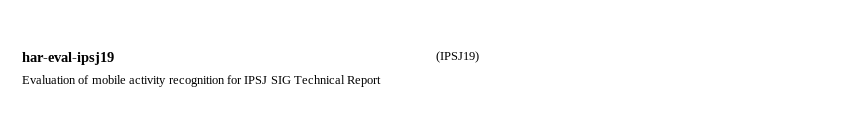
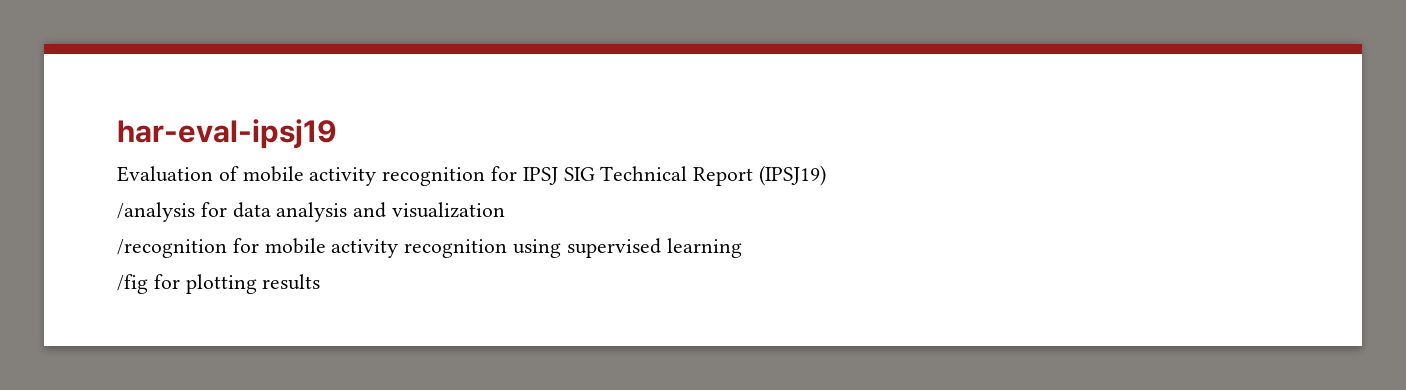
(479, 57) none -> [117,202,506,222] [117,238,742,258] [117,274,321,294] // /analysis for data analysis and visualization // /recognition for mobile activity recognition using supervised learning // /fig for plotting results

